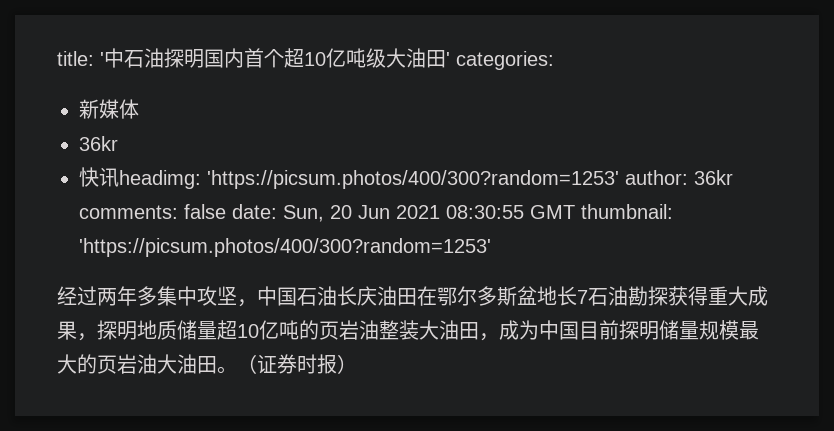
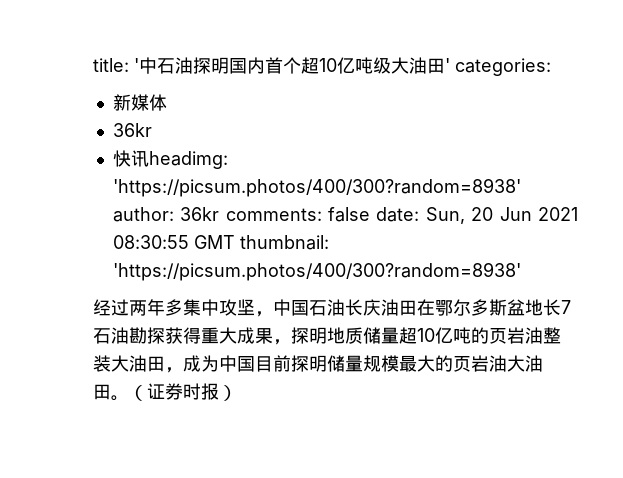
[207,170,619,189] 'https://picsum.photos/400/300?random=1253' -> [112,178,521,197] 'https://picsum.photos/400/300?random=8938'
[79,238,491,257] 'https://picsum.photos/400/300?random=1253' -> [112,262,521,281] 'https://picsum.photos/400/300?random=8938'

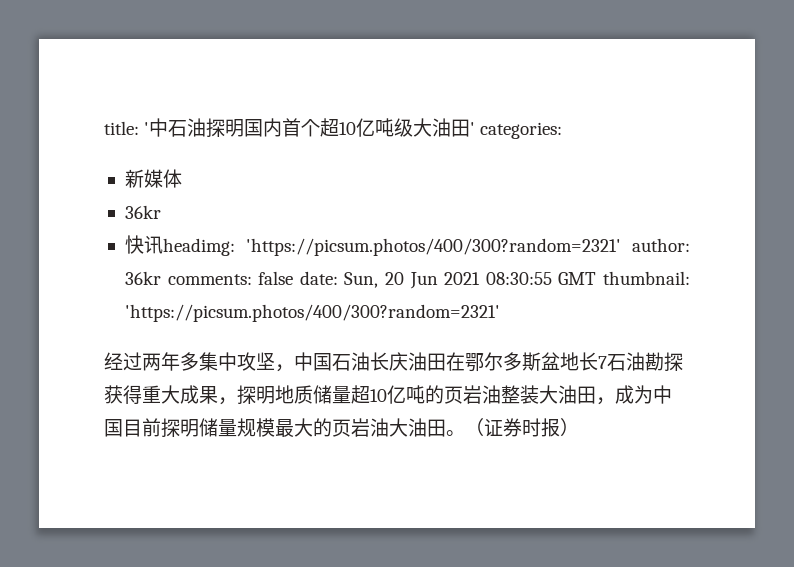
[112,178,521,197] 'https://picsum.photos/400/300?random=8938' -> [245,238,621,256] 'https://picsum.photos/400/300?random=2321'
[112,262,521,281] 'https://picsum.photos/400/300?random=8938' -> [124,304,500,322] 'https://picsum.photos/400/300?random=2321'

